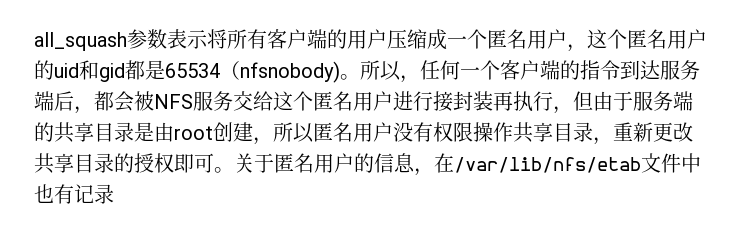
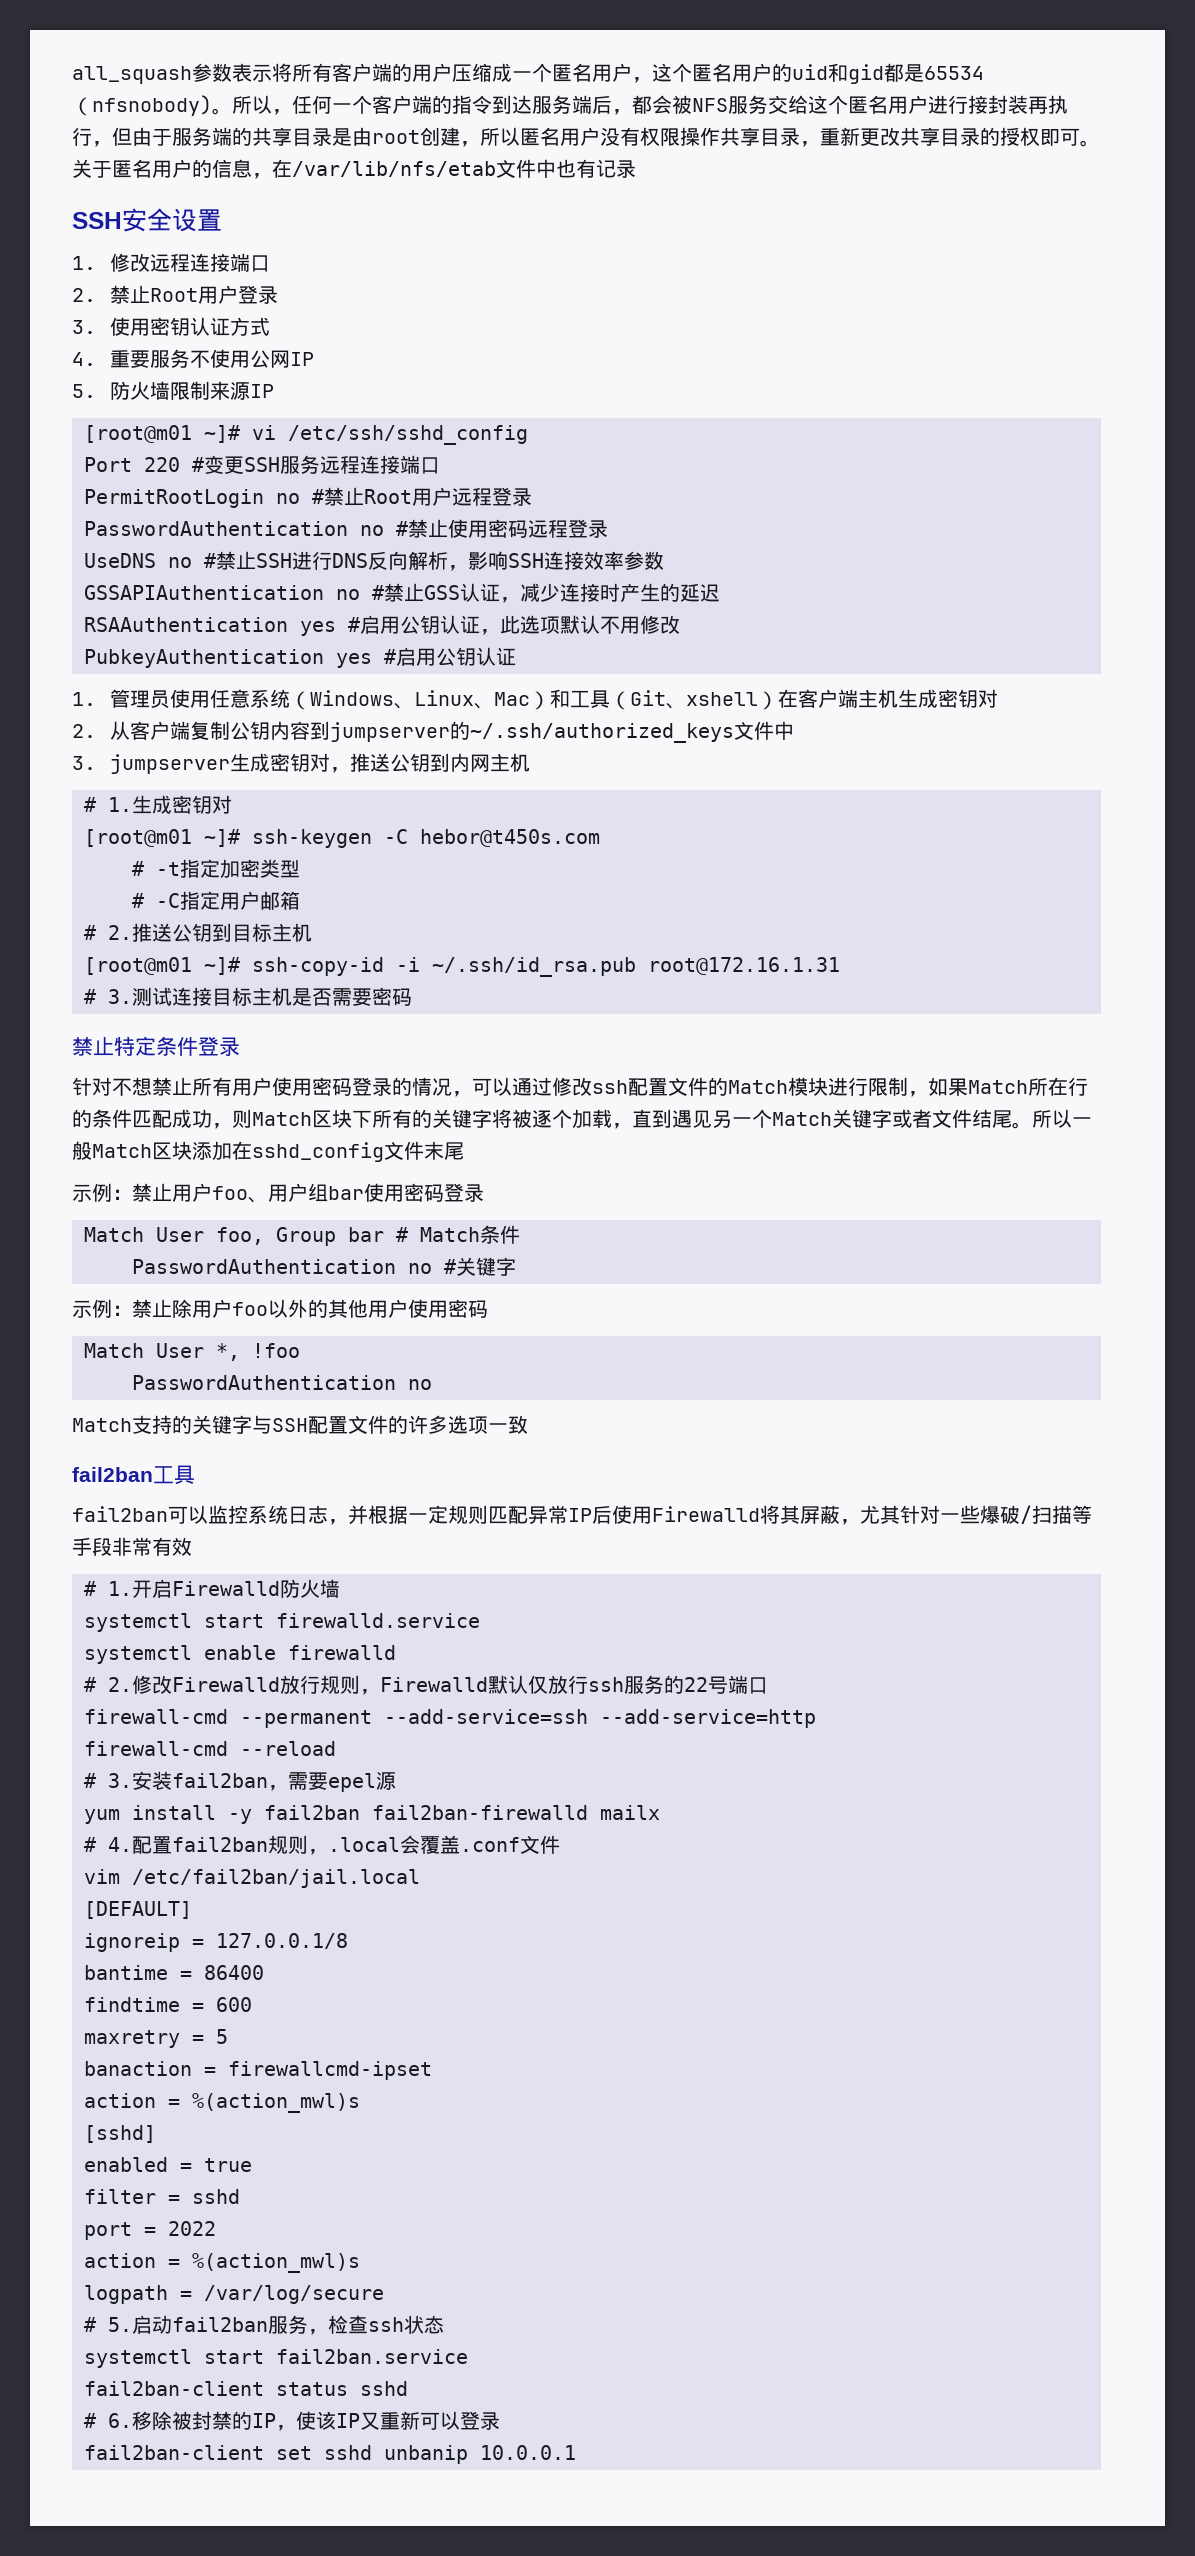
(114, 194) none -> [72,208,222,232] [72,253,271,272] [72,285,279,304] [72,317,271,336] [72,349,315,368] [72,381,275,400] [84,425,528,445] [84,455,440,474] [84,487,532,508] [84,519,608,538] [84,551,664,571] [84,583,720,603] [84,615,680,636] [84,647,516,668] [72,689,999,710] [72,721,795,743] [72,753,531,774] [84,795,232,814] [84,829,600,848] [132,859,300,879] [132,891,300,910] [84,923,312,942] [84,957,840,977] [84,987,412,1006] [72,1036,240,1056] [72,1077,1088,1097] [72,1109,1092,1129] [72,1141,464,1162] [72,1183,484,1203] [84,1225,520,1246] [132,1257,516,1276] [72,1299,488,1318] [84,1343,300,1361] [132,1375,432,1390] [72,1415,528,1434] [72,1465,195,1485] [72,1505,1092,1525] [72,1537,192,1556] [84,1579,340,1598] [84,1613,480,1632] [84,1645,396,1664] [84,1675,768,1695] [84,1709,816,1728] [84,1741,336,1756] [84,1771,396,1792] [84,1805,660,1824] [84,1835,560,1855] [84,1869,420,1888] [84,1901,192,1919] [84,1933,348,1952] [84,1965,264,1980] [84,1997,252,2012] [84,2029,228,2048] [84,2061,432,2080] [84,2093,360,2113] [84,2125,156,2143] [84,2157,252,2172] [84,2189,240,2204] [84,2221,216,2240] [84,2253,360,2273] [84,2285,384,2304] [84,2315,444,2335] [84,2349,468,2368] [84,2381,408,2396] [84,2411,500,2431] [84,2445,576,2464] // SSH安全设置 // 1.修改远程连接端口 // 2.禁止Root用户登录 // 3.使用密钥认证方式 // 4.重要服务不使用公网IP // 5.防火墙限制来源IP // [root@m01 ~]# vi /etc/ssh/sshd_config // Port 220 #变更SSH服务远程连接端口 // PermitRootLogin no #禁止Root用户远程登录 // PasswordAuthentication no #禁止使用密码远程登录 // UseDNS no #禁止SSH进行DNS反向解析，影响SSH连接效率参数 // GSSAPIAuthentication no #禁止GSS认证，减少连接时产生的延迟 // RSAAuthentication yes #启用公钥认证，此选项默认不用修改 // PubkeyAuthentication yes #启用公钥认证 // 1.管理员使用任意系统（Windows、Linux、Mac）和工具（Git、xshell）在客户端主机生成密钥对 // 2.从客户端复制公钥内容到jumpserver的~/.ssh/authorized_keys文件中 // 3. jumpserver生成密钥对，推送公钥到内网主机 // # 1.生成密钥对 // [root@m01 ~]# ssh-keygen -C hebor@t450s.com // # -t指定加密类型 // # -C指定用户邮箱 // # 2.推送公钥到目标主机 // [root@m01 ~]# ssh-copy-id -i ~/.ssh/id_rsa.pub root@172.16.1.31 // # 3.测试连接目标主机是否需要密码 // 禁止特定条件登录 // 针对不想禁止所有用户使用密码登录的情况，可以通过修改ssh配置文件的Match模块进行限制，如果Match所在行的条件匹配成功，则Match区块下所有的关键字将被逐个加载，直到遇见另一个Match关键字或者文件结尾。所以一般Match区块添加在sshd_config文件末尾 // 示例：禁止用户foo、用户组bar使用密码登录 // Match User foo, Group bar # Match条件 // PasswordAuthentication no #关键字 // 示例：禁止除用户foo以外的其他用户使用密码 // Match User *, !foo // PasswordAuthentication no // Match支持的关键字与SSH配置文件的许多选项一致 // fail2ban工具 // fail2ban可以监控系统日志，并根据一定规则匹配异常IP后使用Firewalld将其屏蔽，尤其针对一些爆破/扫描等手段非常有效 // # 1.开启Firewalld防火墙 // systemctl start firewalld.service // systemctl enable firewalld // # 2.修改Firewalld放行规则，Firewalld默认仅放行ssh服务的22号端口 // firewall-cmd --permanent --add-service=ssh --add-service=http // firewall-cmd --reload // # 3.安装fail2ban，需要epel源 // yum install -y fail2ban fail2ban-firewalld mailx // # 4.配置fail2ban规则，.local会覆盖.conf文件 // vim /etc/fail2ban/jail.local // [DEFAULT] // ignoreip = 127.0.0.1/8 // bantime = 86400 // findtime = 600 // maxretry = 5 // banaction = firewallcmd-ipset // action = %(action_mwl)s // [sshd] // enabled = true // filter = sshd // port = 2022 // action = %(action_mwl)s // logpath = /var/log/secure // # 5.启动fail2ban服务，检查ssh状态 // systemctl start fail2ban.service // fail2ban-client status sshd // # 6.移除被封禁的IP，使该IP又重新可以登录 // fail2ban-client set sshd unbanip 10.0.0.1

